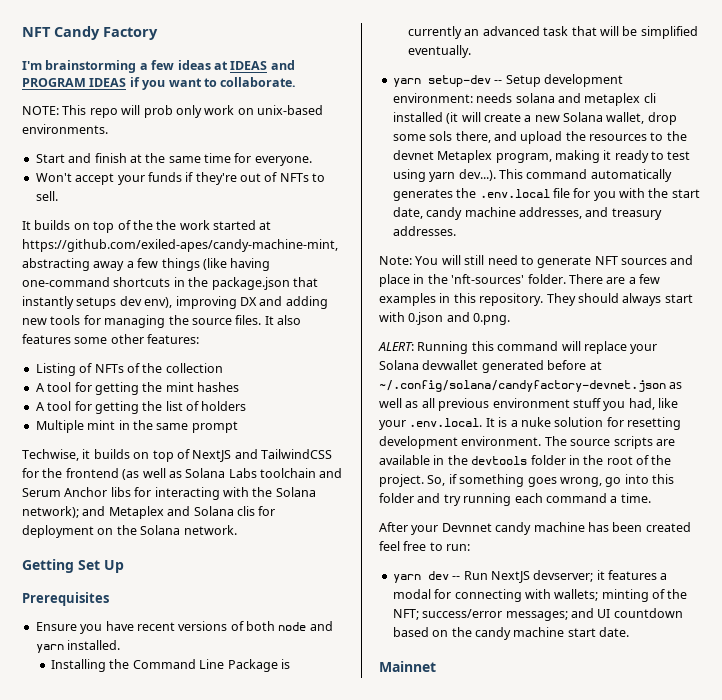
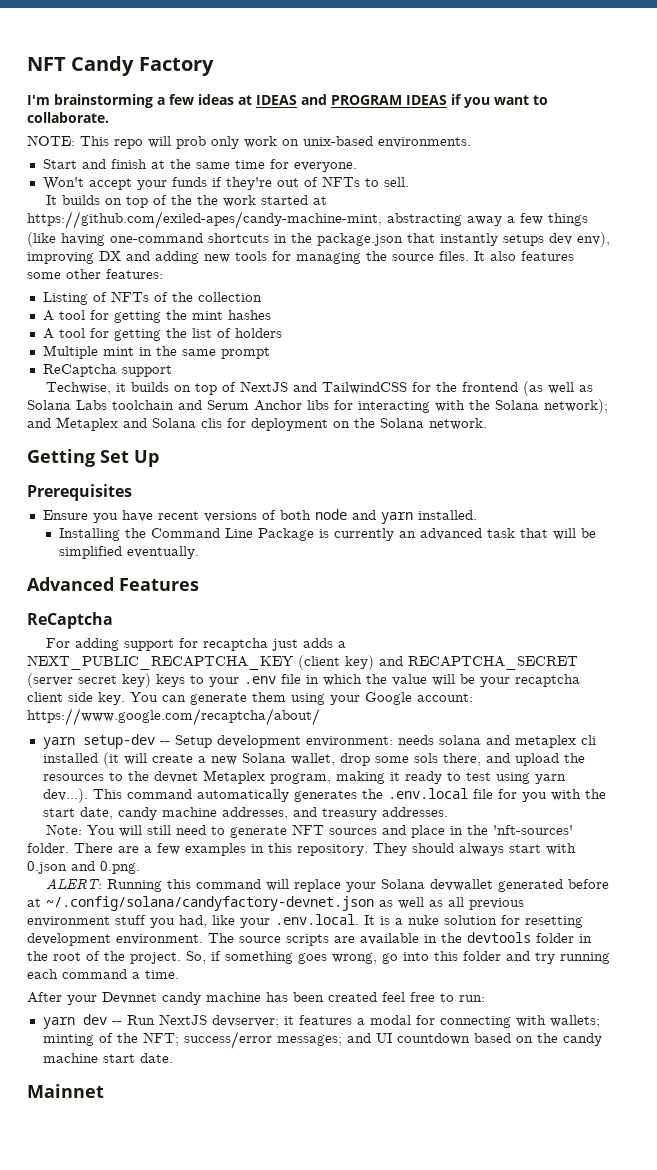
(238, 427) none -> [42,364,172,377] // ReCaptcha support
(472, 51) none -> [27,577,199,591] [27,612,113,629] [46,638,347,651] [27,655,578,670] [27,673,580,688] [27,692,473,705] [27,708,320,726] // Advanced Features // ReCaptcha // For adding support for recaptcha just adds a NEXT_PUBLIC_RECAPTCHA_KEY (client key) and RECAPTCHA_SECRET (server secret key) keys to your .env file in which the value will be your recaptcha client side key. You can generate them using your Google account: https://www.google.com/recaptcha/about/

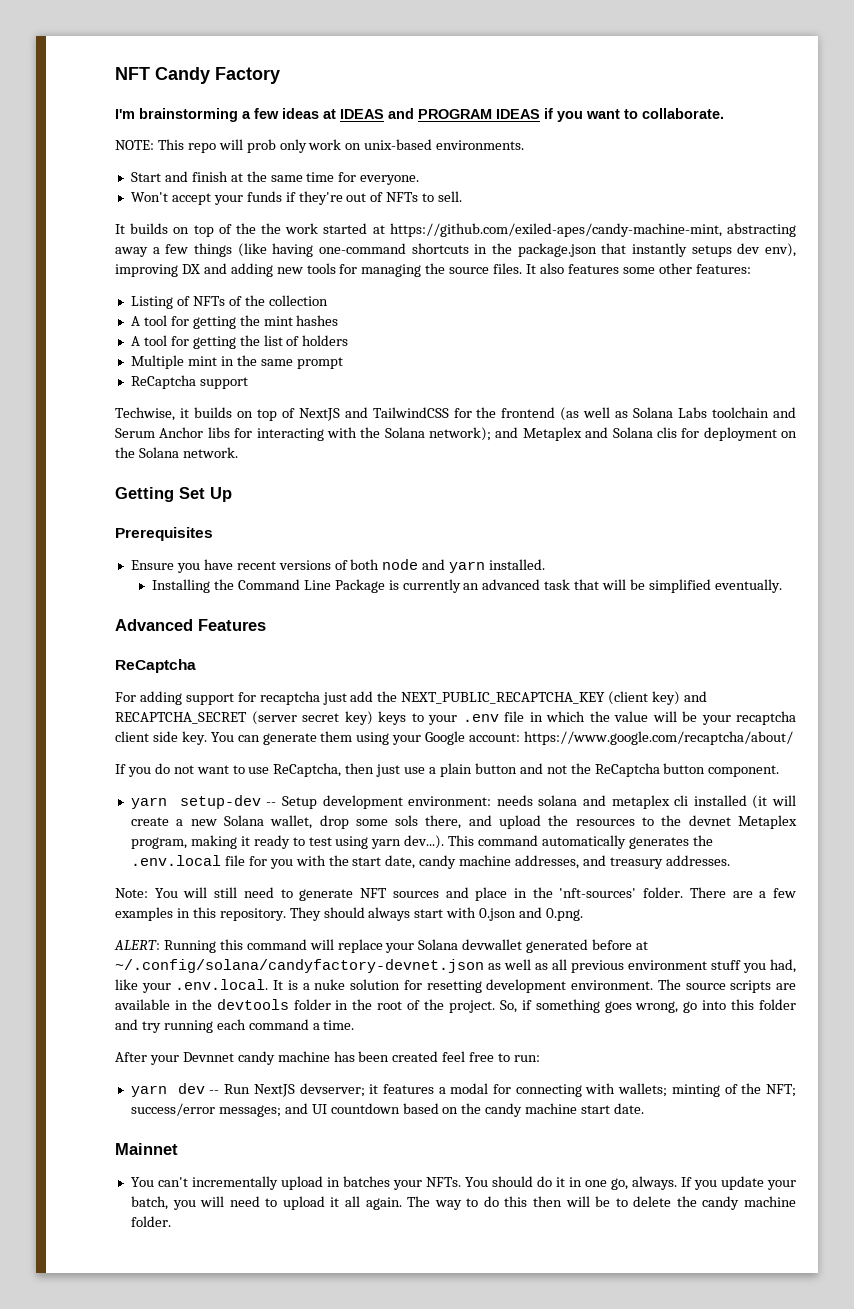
[303,638,347,648] adds a -> [350,691,398,702] add the
(320, 717) none -> [115,763,780,777] // If you do not want to use ReCaptcha, then just use a plain button and not the ReCaptcha button component.
(104, 1091) none -> [130,1176,796,1190] [130,1196,796,1210] [130,1216,171,1227] // You can't incrementally upload in batches your NFTs. You should do it in one go, always. If you update your batch, you will need to upload it all again. The way to do this then will be to delete the candy machine folder.

